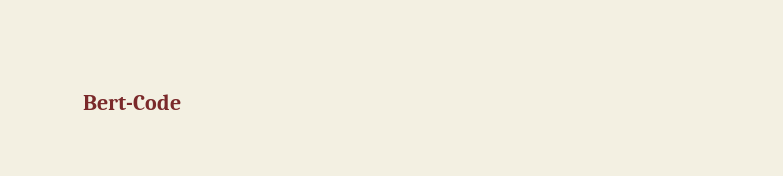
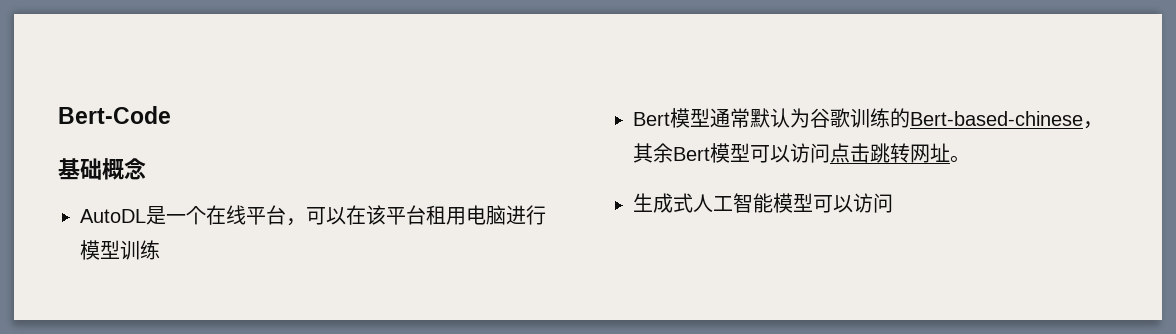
(181, 102) none -> [58,158,146,180] [80,205,546,226] [80,240,160,260] [633,108,1103,129] [633,143,970,163] [633,193,893,213] // 基础概念 // AutoDL是一个在线平台，可以在该平台租用电脑进行模型训练 // Bert模型通常默认为谷歌训练的Bert-based-chinese，其余Bert模型可以访问点击跳转网址。 // 生成式人工智能模型可以访问

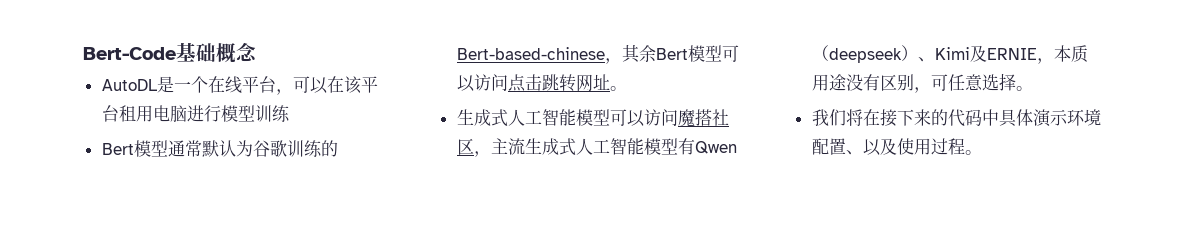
(171, 115) // -> (176, 53) none
(893, 203) none -> [677,109,729,127] [456,138,737,157] [811,45,1088,64] [811,73,1033,93] [811,109,1101,127] [811,138,982,156] 魔搭社区，主流生成式人工智能模型有Qwen（deepseek）、Kimi及ERNIE，本质用途没有区别，可任意选择。 // 我们将在接下来的代码中具体演示环境配置、以及使用过程。

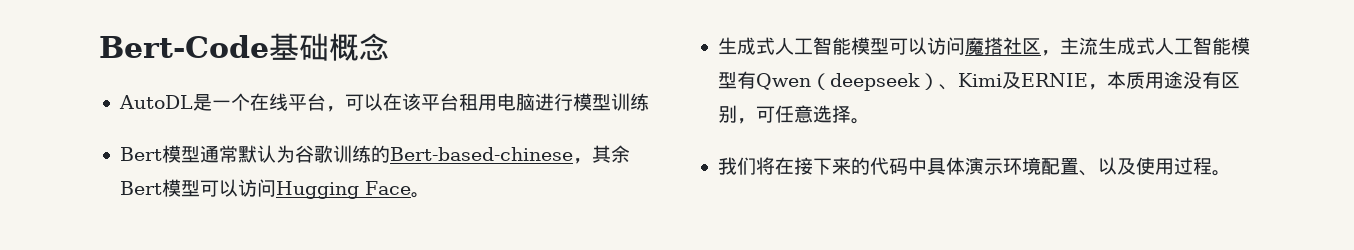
[507,74,610,92] 点击跳转网址 -> [275,181,411,199] Hugging Face

